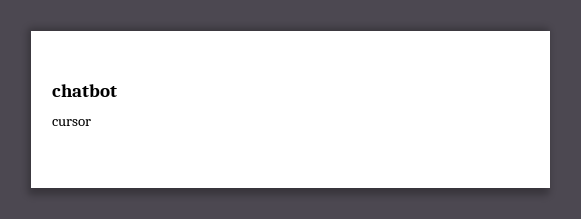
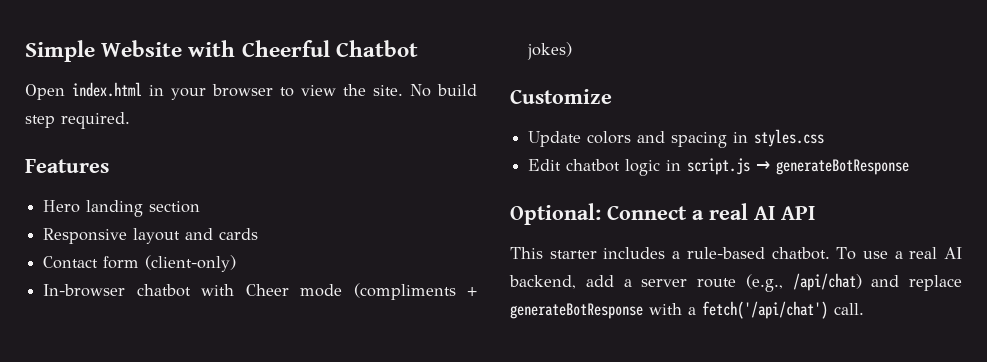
[52,84,117,97] [52,119,91,126] chatbot // cursor -> [25,40,418,62] [25,82,477,100] [25,112,130,129] [25,159,109,173] [43,200,201,217] [43,228,259,244] [43,255,237,272] [43,283,478,300] [527,42,573,60] [510,89,612,104] [528,129,825,148] [528,158,910,176] [510,203,815,225] [510,247,963,260] [509,273,962,292] [510,301,864,319] Simple Website with Cheerful Chatbot // Open index.html in your browser to view the site. No build step required. // Features // Hero landing section // Responsive layout and cards // Contact form (client-only) // In-browser chatbot with Cheer mode (compliments + jokes) // Customize // Update colors and spacing in styles.css // Edit chatbot logic in script.js → generateBotResponse // Optional: Connect a real AI API // This starter includes a rule-based chatbot. To use a real AI backend, add a server route (e.g., /api/chat) and replace generateBotResponse with a fetch('/api/chat') call.

